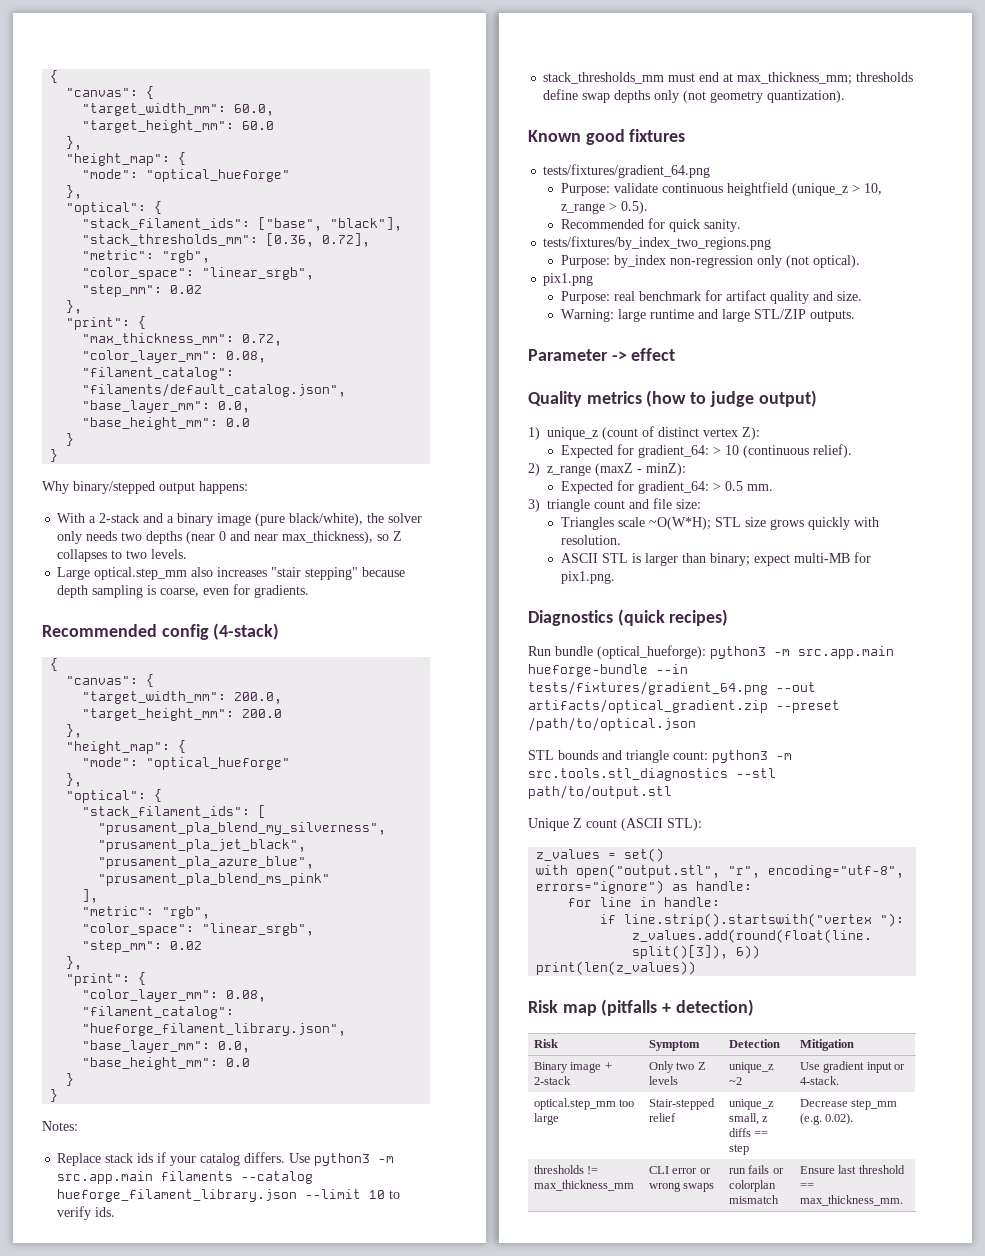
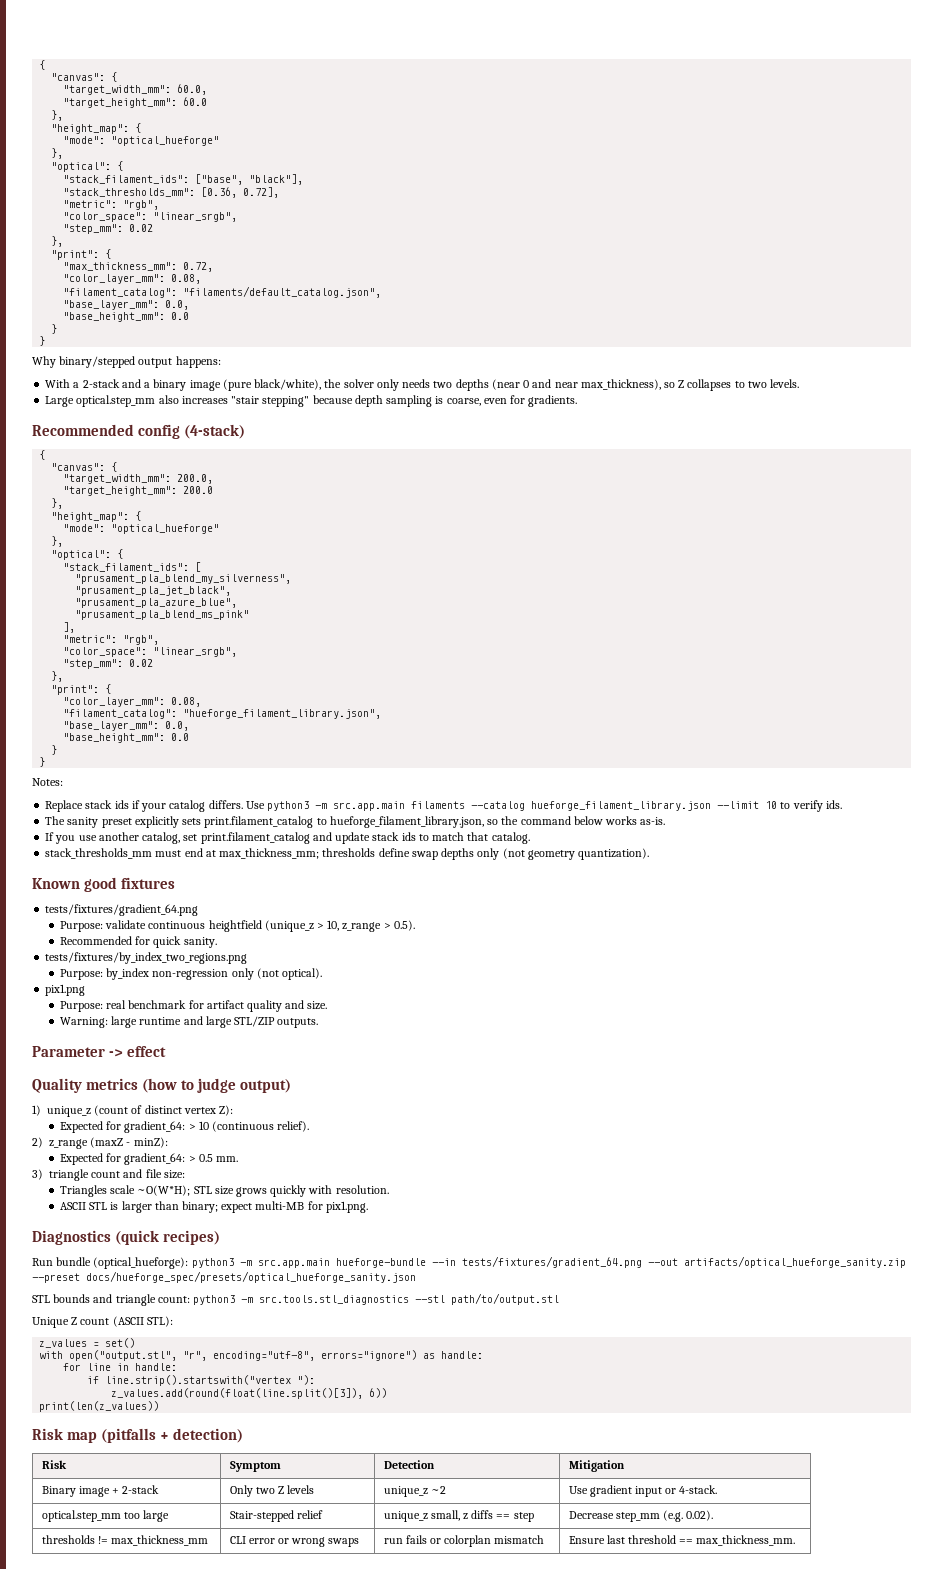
(116, 1212) none -> [45,816,666,828] [45,832,530,844] // The sanity preset explicitly sets print.filament_catalog to hueforge_filament_library.json, so the command below works as-is. // If you use another catalog, set print.filament_catalog and update stack ids to match that catalog.
[528,699,840,713] [528,717,696,731] artifacts/optical_gradient.zip --preset /path/to/optical.json -> [683,1256,906,1268] [32,1271,416,1283] artifacts/optical_hueforge_sanity.zip --preset docs/hueforge_spec/presets/optical_hueforge_sanity.json

